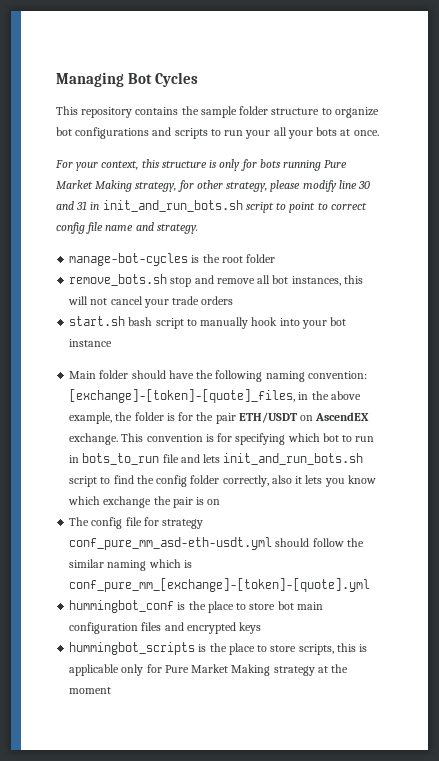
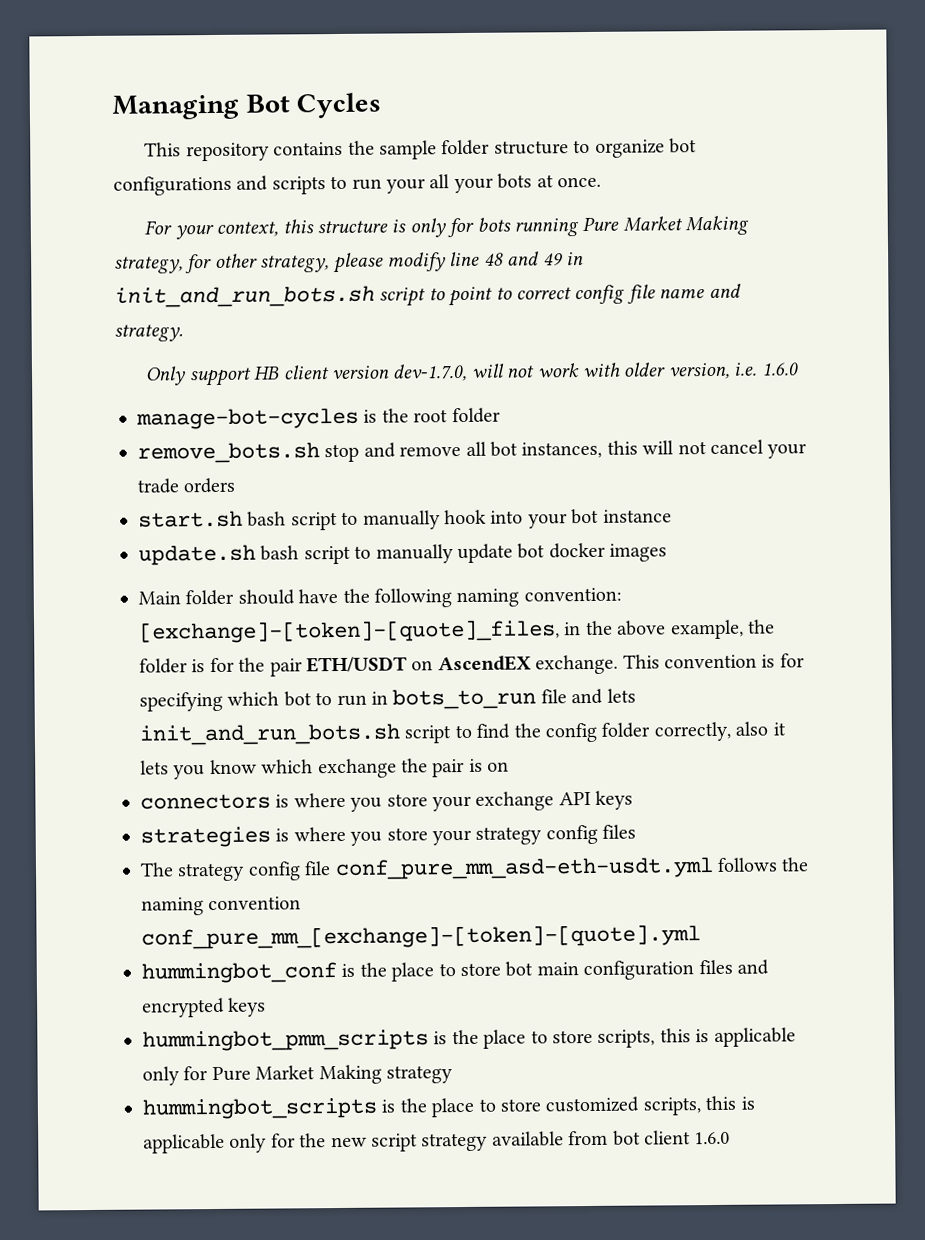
[358,181,371,189] [56,201,88,210] 30 and 31 -> [483,251,564,266] 48 and 49
(198, 228) none -> [145,362,799,387] // Only support HB client version dev-1.7.0, will not work with older version, i.e. 1.6.0
(113, 343) none -> [138,542,668,566] // update.sh bash script to manually update bot docker images
(221, 502) none -> [140,790,634,812] [140,824,637,848] // connectors is where you store your exchange API keys // strategies is where you store your strategy config files
[91,517,204,529] [69,537,364,550] [69,559,192,571] config file for strategy conf_pure_mm_asd-eth-usdt.yml should follow the similar naming which is -> [177,856,810,882] [141,896,302,916] strategy config file conf_pure_mm_asd-eth-usdt.yml follows the naming convention
[69,642,196,655] hummingbot_scripts -> [142,1029,429,1052] hummingbot_pmm_scripts
[317,664,349,673] [69,687,112,694] at the moment -> [142,1095,755,1120] [143,1130,731,1154] // hummingbot_scripts is the place to store customized scripts, this is applicable only for the new script strategy available from bot client 1.6.0

